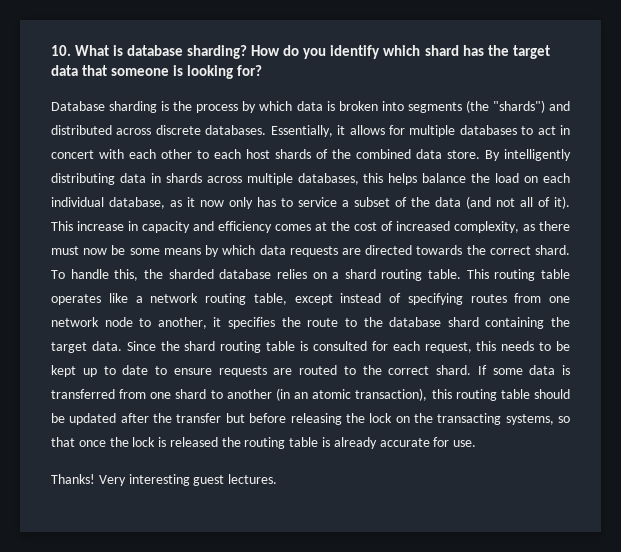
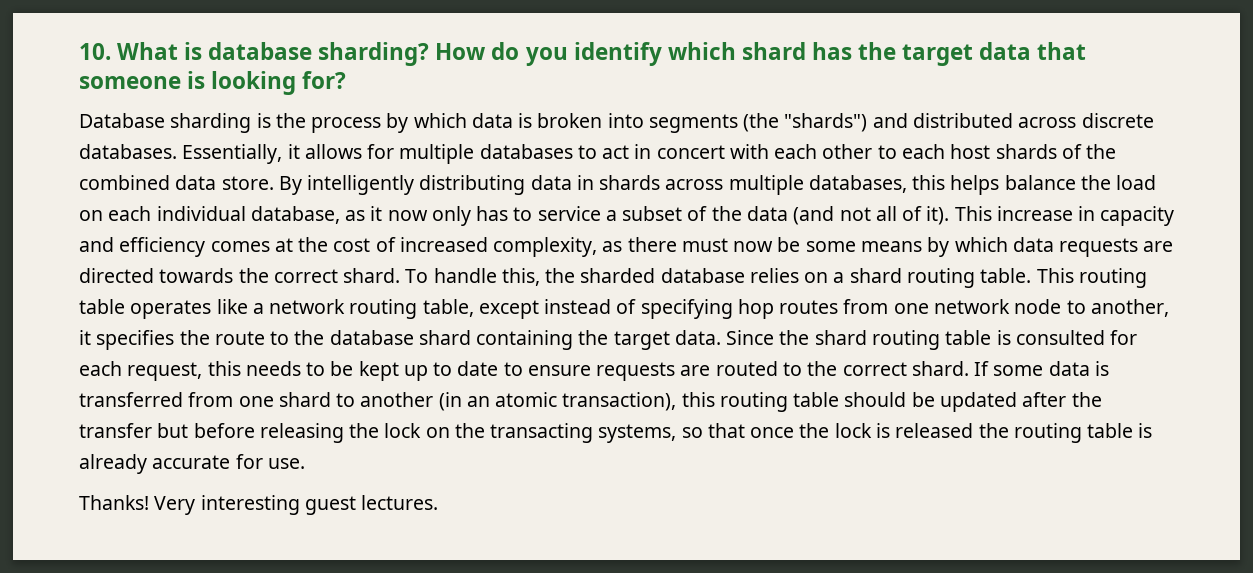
(463, 299) none -> [737,299,774,319] hop

